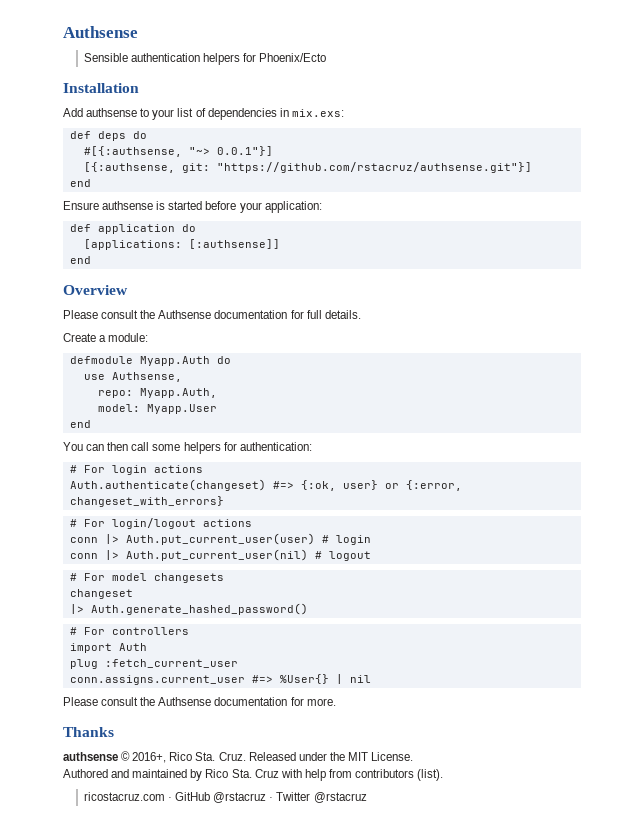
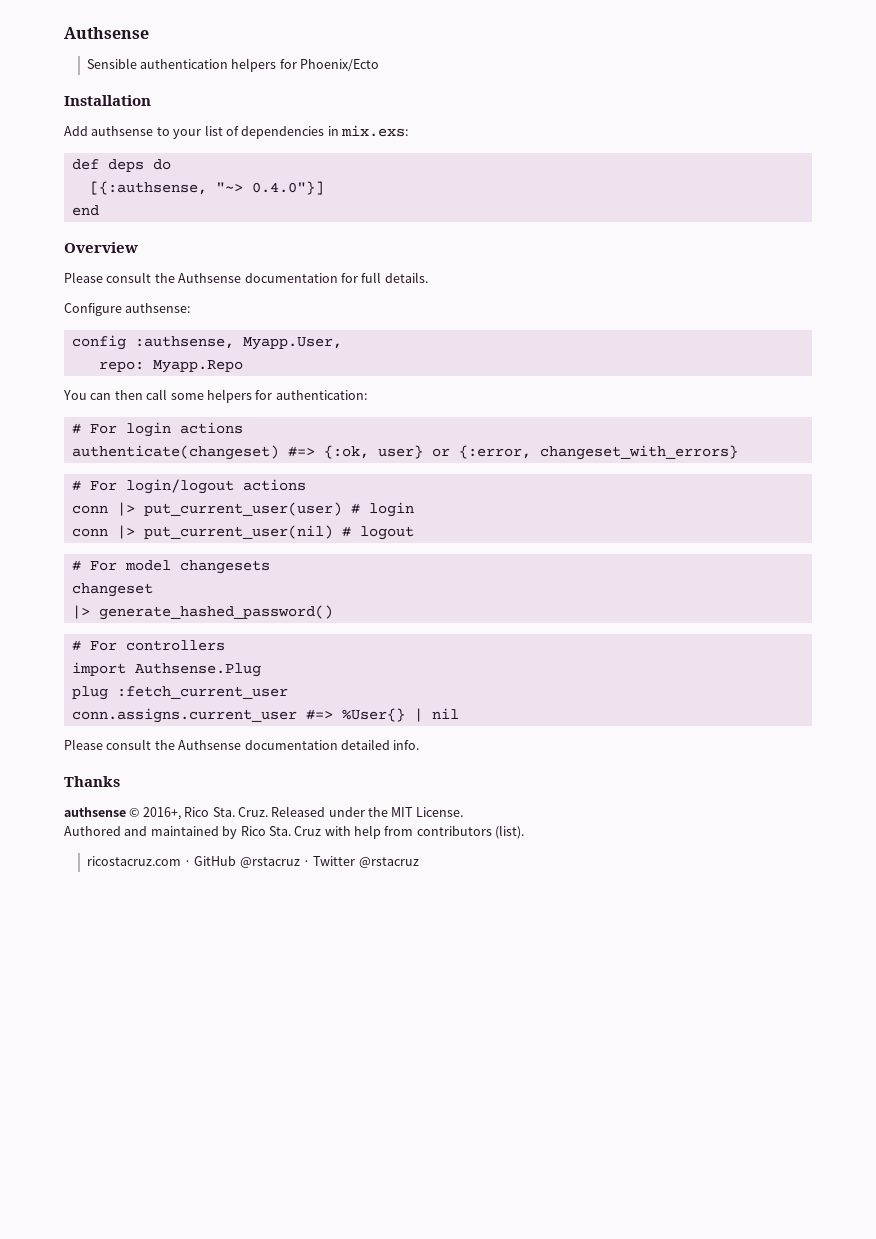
[83,146,273,157] [83,162,532,173] [69,179,91,187] [63,201,322,213] [69,224,196,234] [83,239,280,250] #[{:authsense, "~> 0.0.1"}] // [{:authsense, git: "https://github.com/rstacruz/authsense.git"}] // end // Ensure authsense is started before your application: // def application do // [applications: [:authsense]] -> [89,181,324,195] [{:authsense, "~> 0.4.0"}]
[63,333,149,342] [69,356,231,366] [83,372,182,382] [97,388,217,398] [97,404,217,414] [69,420,91,428] Create a module: // defmodule Myapp.Auth do // use Authsense, // repo: Myapp.Auth, // model: Myapp.User // end -> [64,303,191,316] [71,335,342,350] [98,360,243,373] Configure authsense: // config :authsense, Myapp.User, // repo: Myapp.Repo
[69,479,266,491] Auth.authenticate(changeset) -> [71,445,279,460] authenticate(changeset)
[125,533,315,545] Auth.put_current_user(user) -> [143,502,342,516] put_current_user(user)
[125,549,308,561] Auth.put_current_user(nil) -> [143,525,333,539] put_current_user(nil)
[90,603,308,615] Auth.generate_hashed_password() -> [98,605,333,620] generate_hashed_password()
[118,643,147,651] Auth -> [134,663,261,677] Authsense.Plug
[290,697,336,706] for more. -> [340,739,420,750] detailed info.

